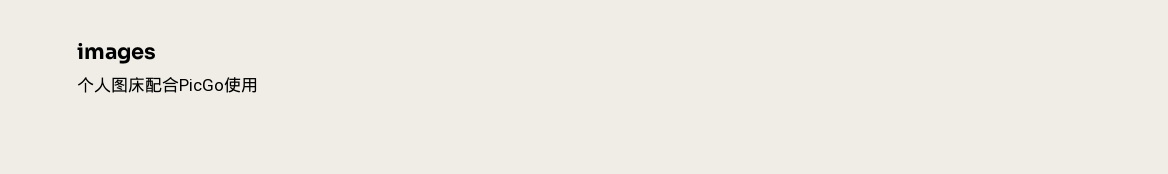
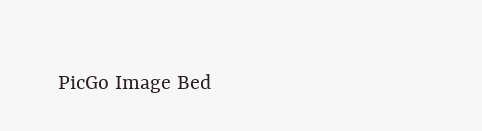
[77,42,156,64] [77,77,258,93] images // 个人图床配合PicGo使用 -> [58,74,212,93] PicGo Image Bed

